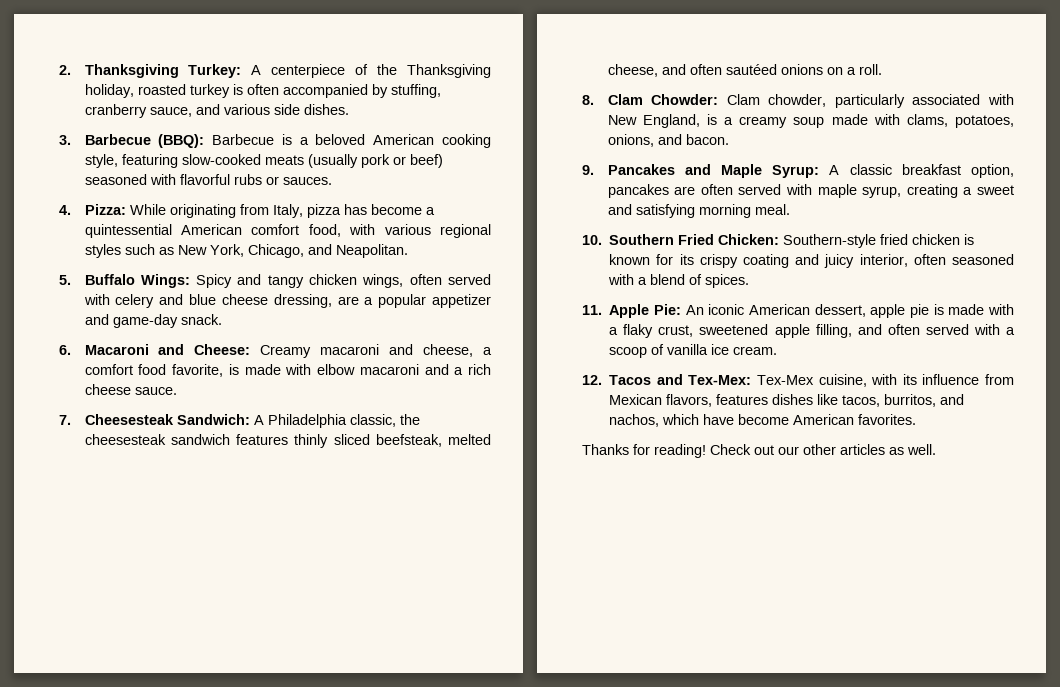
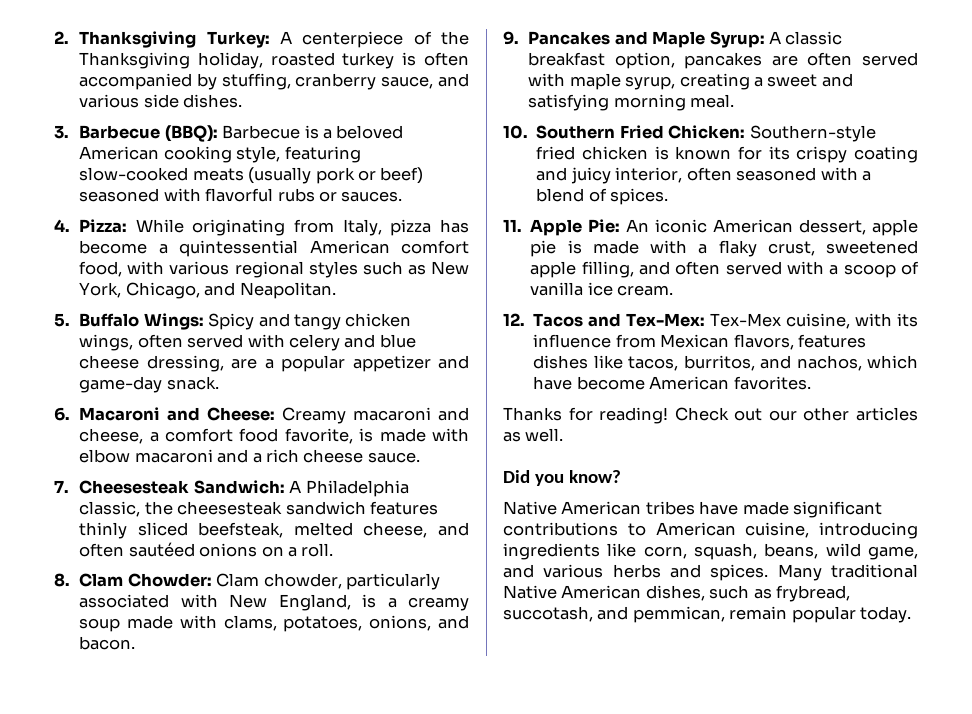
(936, 449) none -> [503,470,621,486] [503,501,883,518] [503,522,918,539] [503,543,918,560] [503,564,918,581] [503,585,851,602] [503,606,912,623] // Did you know? // Native American tribes have made significant contributions to American cuisine, introducing ingredients like corn, squash, beans, wild game, and various herbs and spices. Many traditional Native American dishes, such as frybread, succotash, and pemmican, remain popular today.

